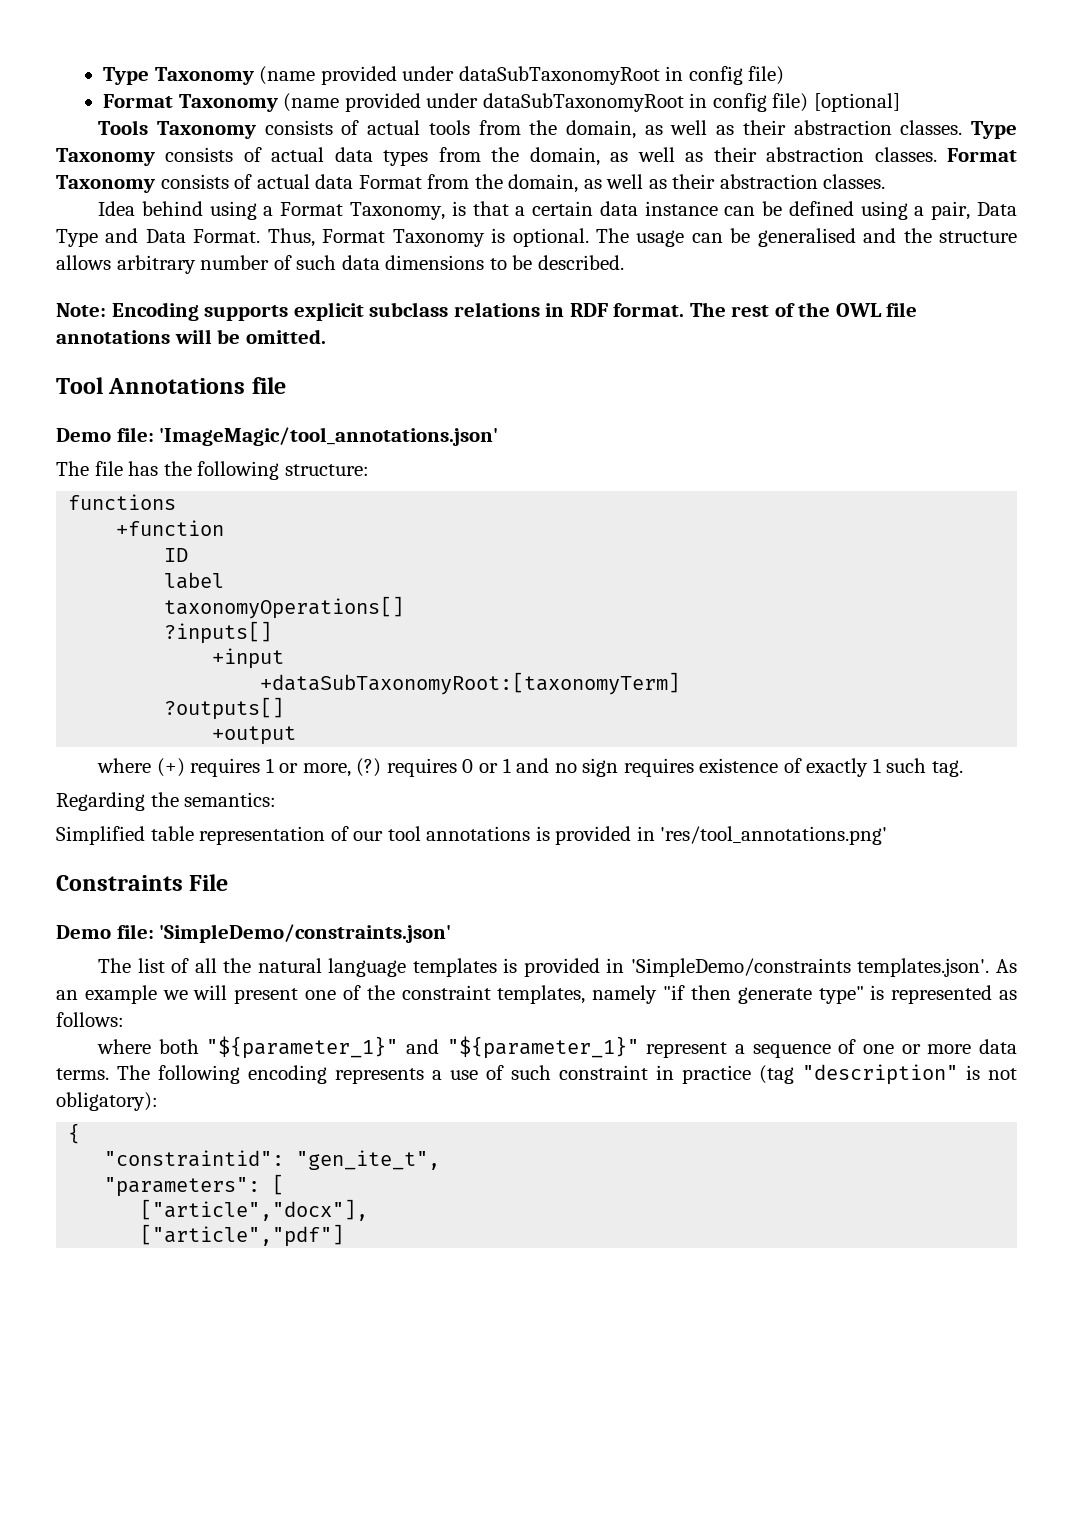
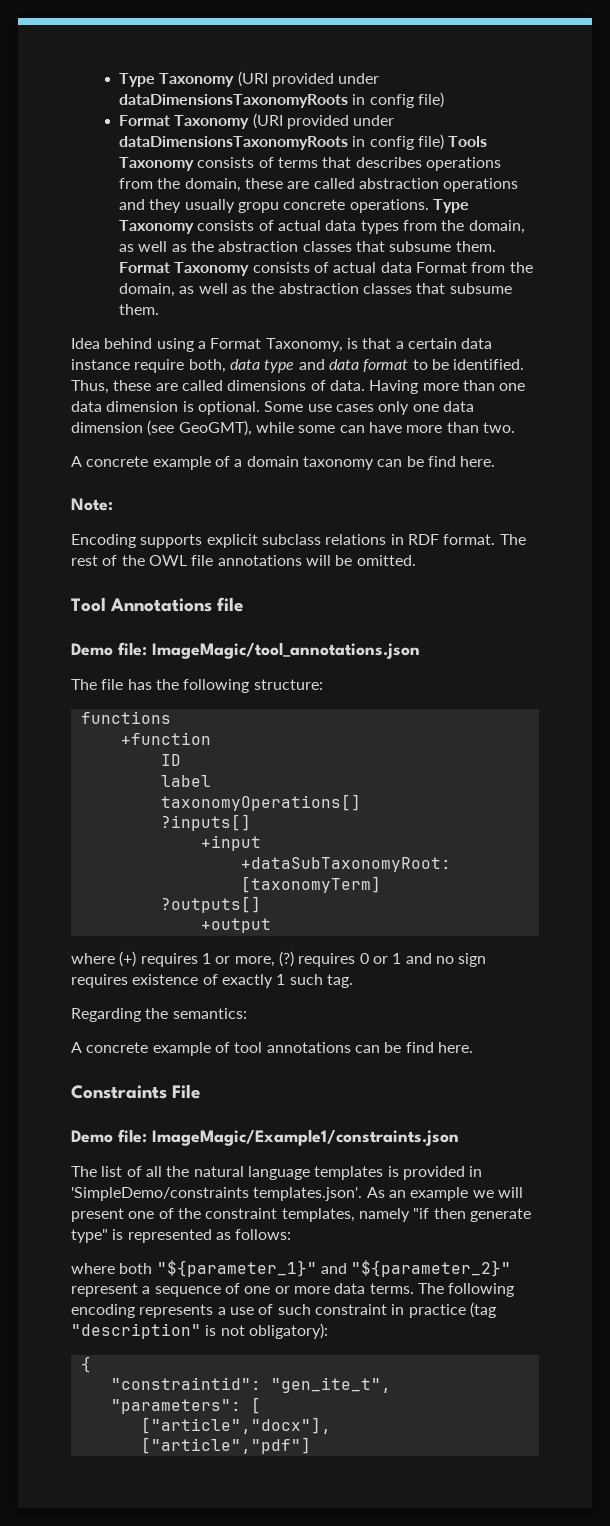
[103,66,660,85] Type Taxonomy (name provided under dataSubTaxonomyRoot -> [118,71,380,87] [118,94,348,108] Type Taxonomy (URI provided under dataDimensionsTaxonomyRoots
[283,93,900,112] (name provided under dataSubTaxonomyRoot in config file) [optional] // -> [252,113,395,129] [118,134,444,150] (URI provided under dataDimensionsTaxonomyRoots in config file)
[367,120,963,139] actual tools from the domain, as well as their abstraction classes. -> [277,157,501,171] [118,178,519,192] [118,199,429,213] terms that describes operations from the domain, these are called abstraction operations and they usually gropu concrete operations.
[713,147,937,162] their abstraction classes. -> [190,241,496,252] the abstraction classes that subsume them.
[672,174,886,189] their abstraction classes. -> [251,283,512,294] [118,304,159,315] the abstraction classes that subsume them.
[724,201,1018,220] [56,228,1017,247] [56,255,624,274] can be defined using a pair, Data Type and Data Format. Thus, Format Taxonomy is optional. The usage can be generalised and the structure allows arbitrary number of such data dimensions to be described. -> [134,359,525,373] [71,380,526,394] [71,401,474,415] [71,420,515,436] [71,456,496,470] require both, data type and data format to be identified. Thus, these are called dimensions of data. Having more than one data dimension is optional. Some use cases only one data dimension (see GeoGMT), while some can have more than two. // A concrete example of a domain taxonomy can be find here.
(106, 310) none -> (113, 504) //
[159,427,499,446] 'ImageMagic/tool_annotations.json' -> [152,642,420,659] ImageMagic/tool_annotations.json
[56,826,888,845] Simplified table representation of our tool annotations is provided in 'res/tool_annotations.png' -> [71,1042,473,1056] A concrete example of tool annotations can be find here.
[159,924,452,943] 'SimpleDemo/constraints.json' -> [152,1129,459,1146] ImageMagic/Example1/constraints.json
[446,1036,639,1059] "${parameter_1}" -> [351,1260,512,1277] "${parameter_2}"

